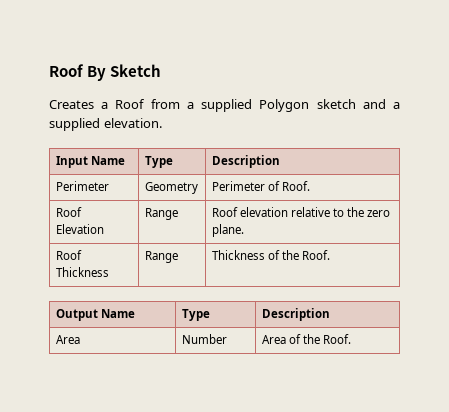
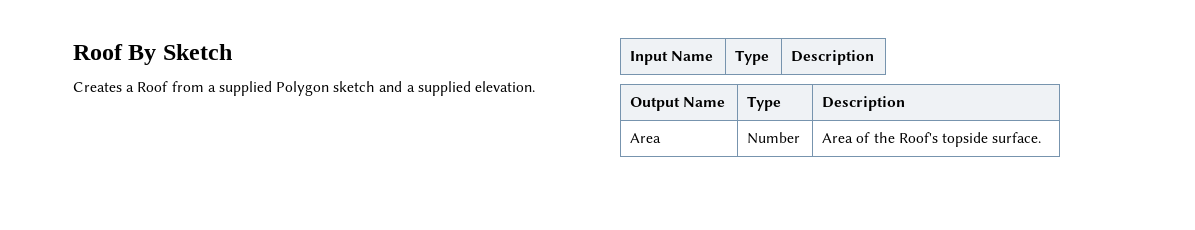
[55,181,109,191] [144,182,198,194] [211,181,311,191] [55,207,82,217] [55,224,104,234] [144,208,178,220] [211,207,391,217] [211,224,244,237] [55,250,82,260] [55,267,109,277] [144,251,178,263] [211,250,331,260] // Perimeter | Geometry | Perimeter of Roof. // Roof Elevation | Range | Roof elevation relative to the zero plane. // Roof Thickness | Range | Thickness of the Roof. -> (875, 57) none
[323,334,352,344] Roof. -> [898,132,1042,147] Roof's topside surface.

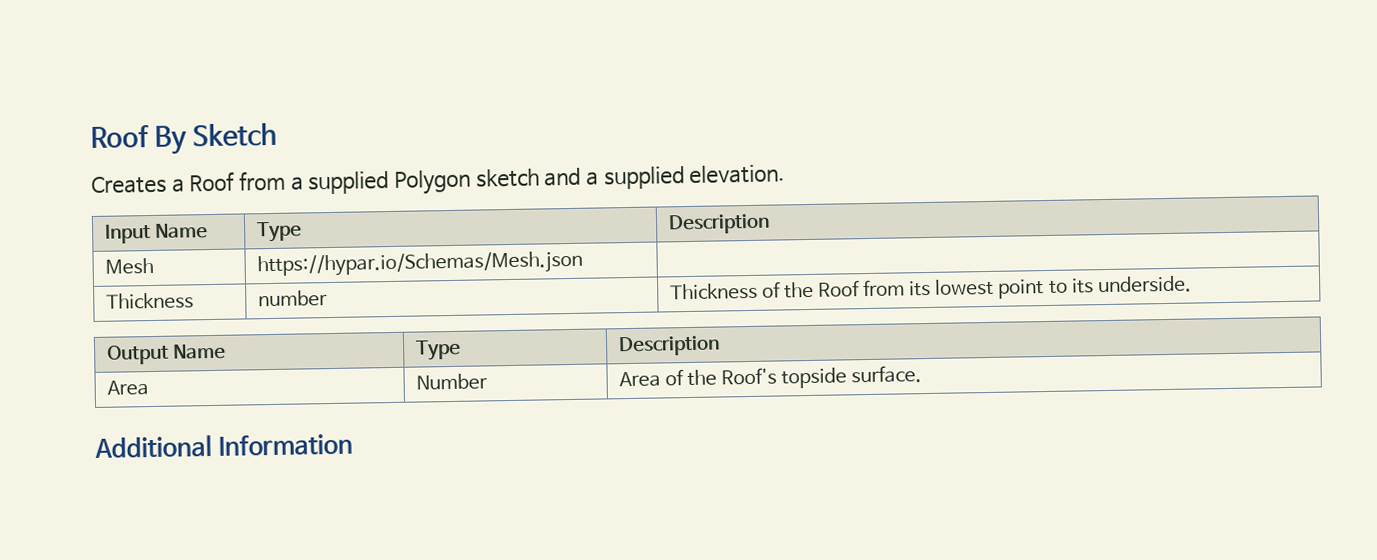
(875, 57) none -> [104,257,154,275] [256,250,583,278] [105,292,194,310] [257,290,328,308] [669,275,1192,301] // Mesh | https://hypar.io/Schemas/Mesh.json | // Thickness | number | Thickness of the Roof from its lowest point to its underside.
(1042, 137) none -> [94,433,353,458] // Additional Information

